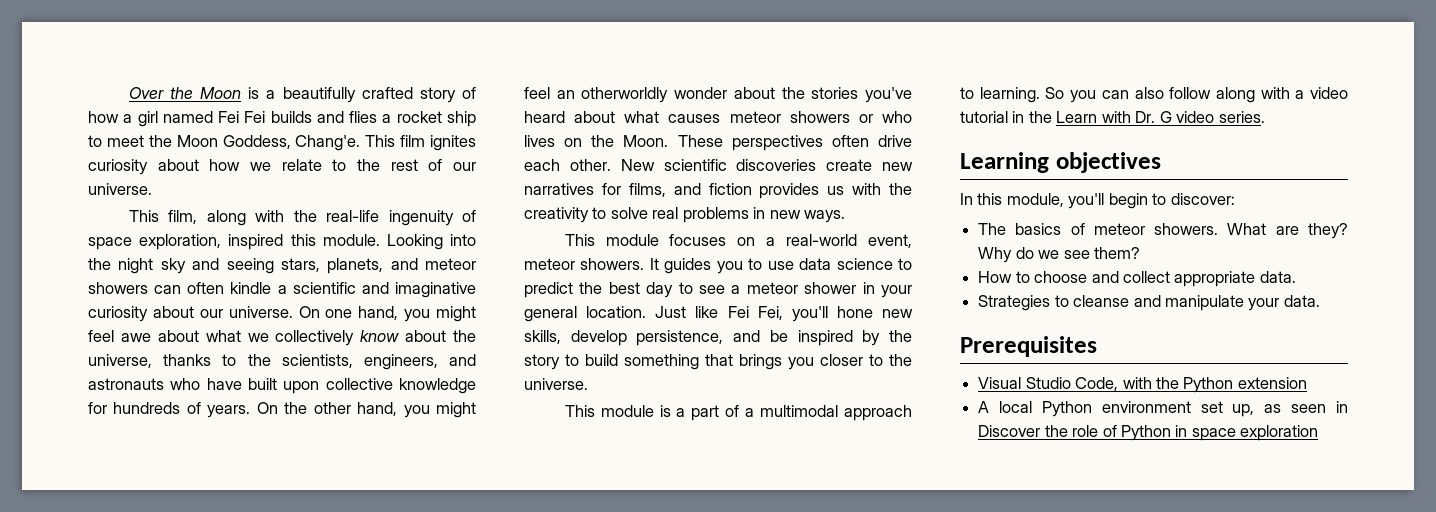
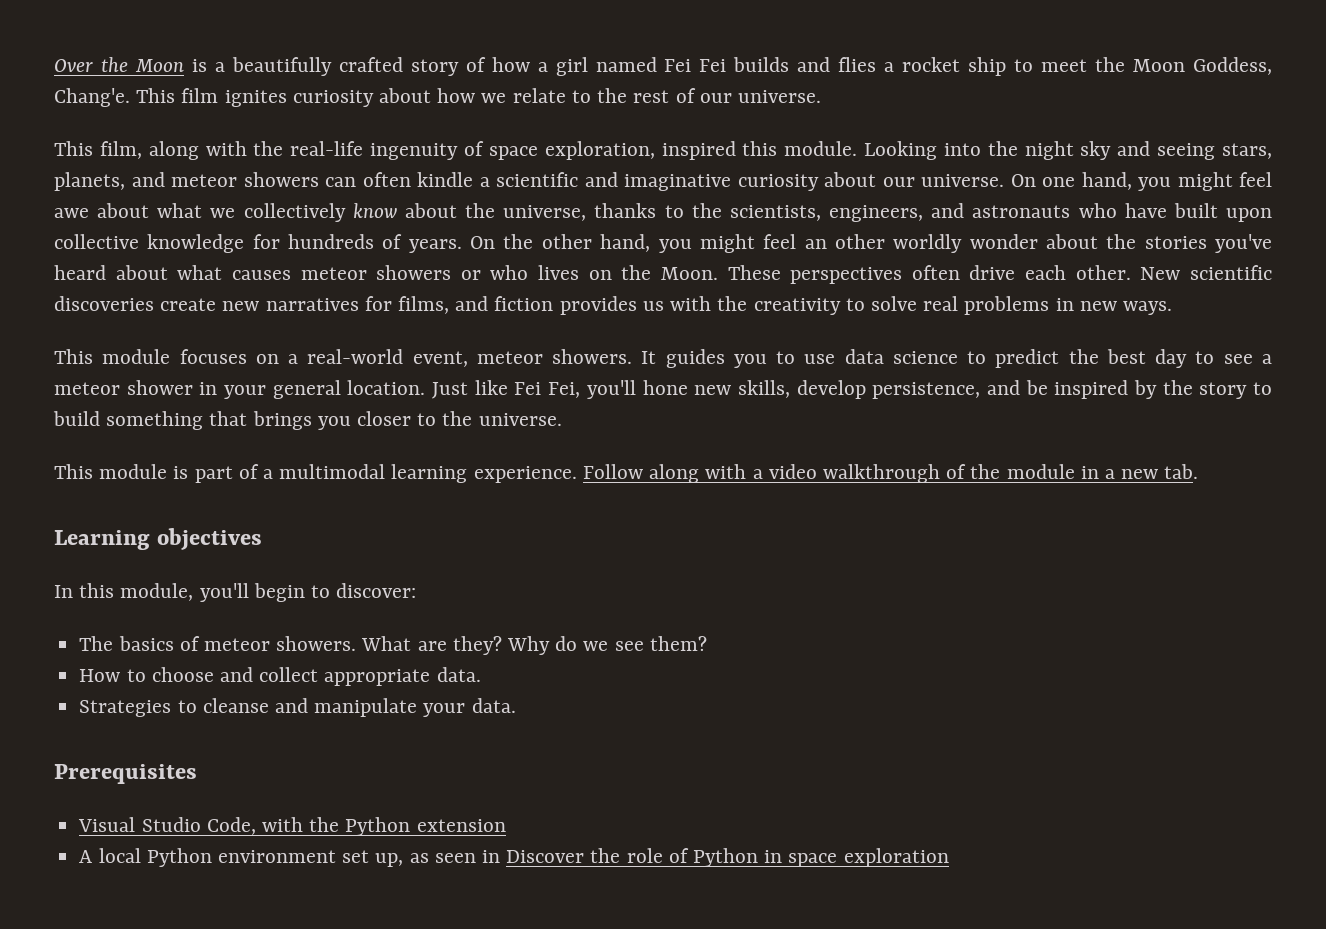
[581,87,669,103] otherworldly -> [834,234,963,253] other worldly
[676,408,686,417] a -> (189, 472) none
[844,405,913,421] [960,87,1348,103] [960,111,1265,123] approach to learning. So you can also follow along with a video tutorial in the Learn with Dr. G video series. -> [391,464,1199,483] learning experience. Follow along with a video walkthrough of the module in a new tab.

